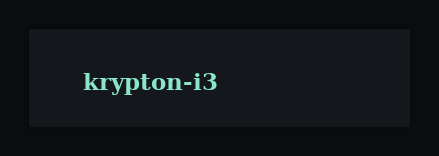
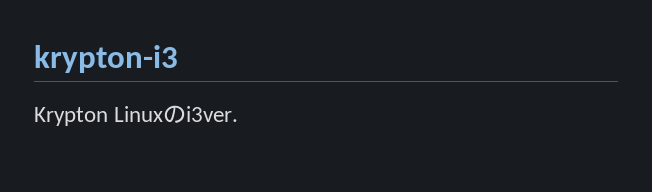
(218, 84) none -> [34,105,239,126] // Krypton Linuxのi3ver.

